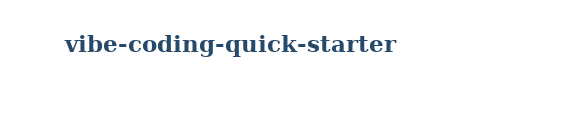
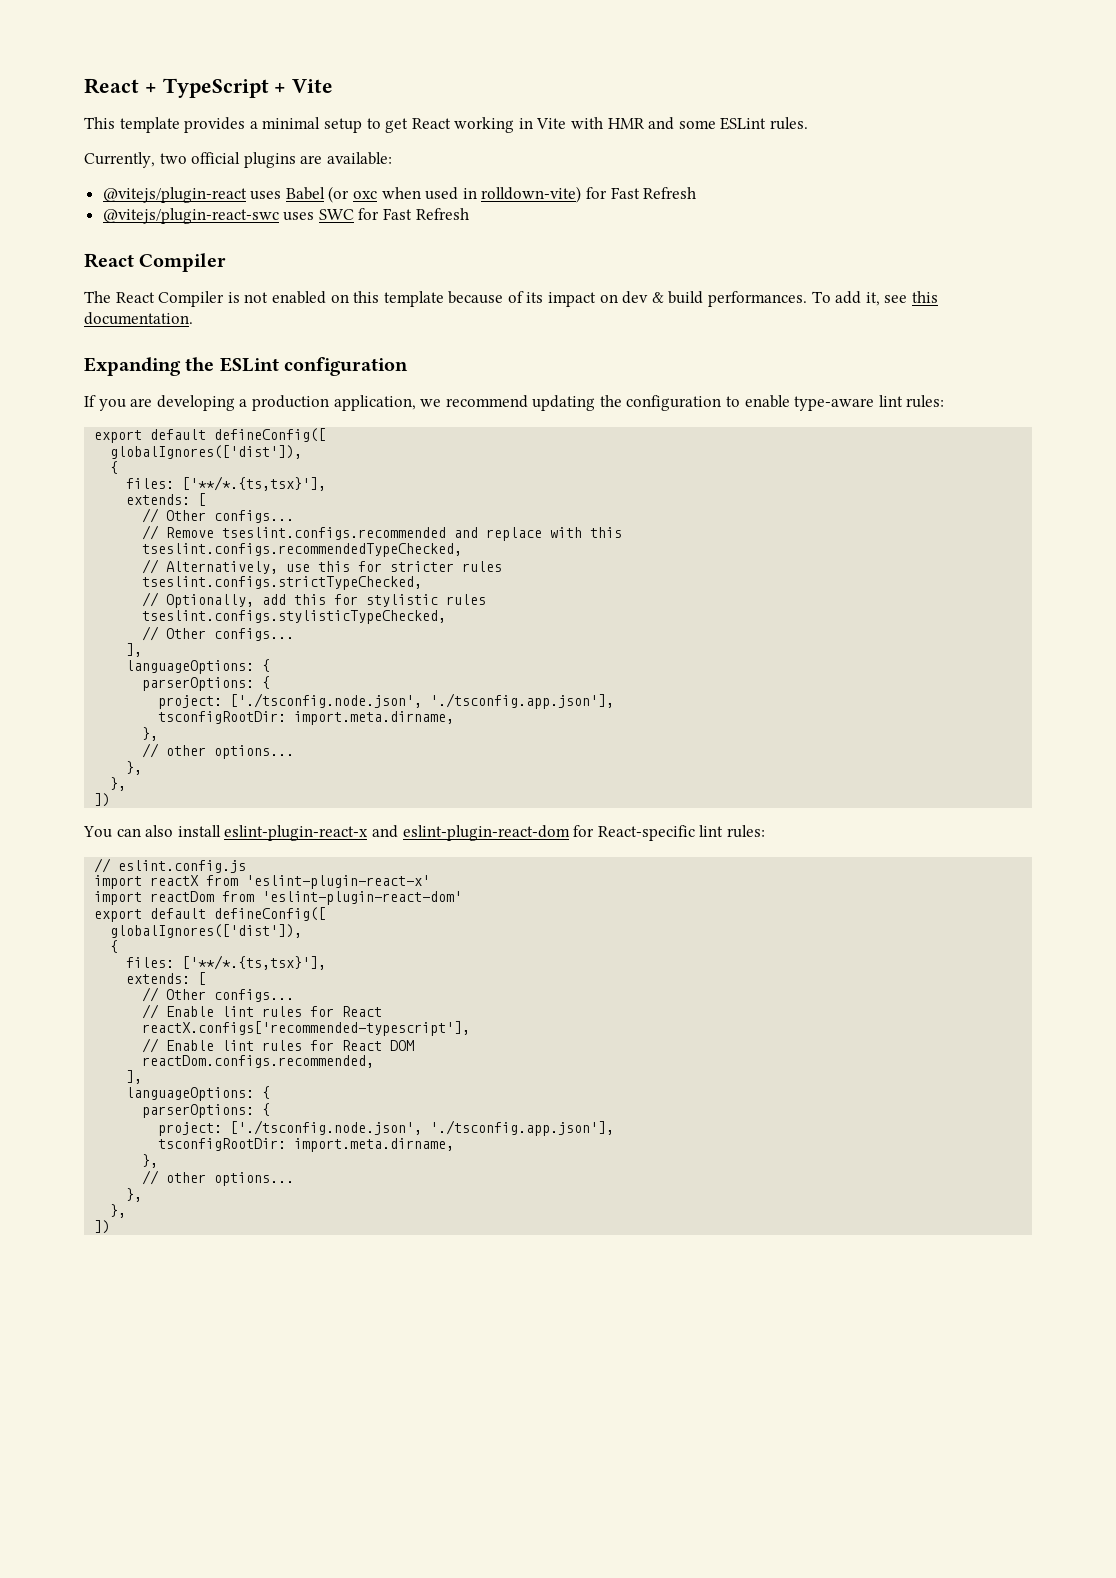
[64,35,397,57] vibe-coding-quick-starter -> [84,78,334,98] [84,117,809,133] [84,152,392,168] [102,186,697,203] [102,208,469,224] [84,253,227,272] [84,291,938,307] [84,312,193,325] [84,357,409,376] [84,395,945,411] [94,428,327,443] [110,445,303,459] [110,461,119,474] [126,476,327,491] [126,493,207,506] [142,508,295,523] [142,525,623,541] [142,543,463,557] [142,559,503,574] [142,576,423,590] [142,592,487,608] [142,610,447,624] [142,626,295,641] [126,643,143,657] [126,659,271,674] [142,676,271,691] [158,693,615,709] [158,711,455,725] [142,727,159,741] [142,743,295,759] [126,761,143,775] [110,777,127,791] [94,793,111,807] [83,825,765,841] [94,858,247,873] [94,875,431,889] [94,891,463,905] [94,907,327,922] [110,924,303,938] [110,940,119,953] [126,955,327,970] [126,972,207,985] [142,987,295,1002] [142,1004,383,1019] [142,1021,471,1036] [142,1038,415,1053] [142,1055,375,1068] [126,1070,143,1084] [126,1086,271,1101] [142,1103,271,1118] [158,1120,615,1136] [158,1138,455,1152] [142,1154,159,1168] [142,1170,295,1186] [126,1188,143,1202] [110,1204,127,1218] [94,1220,111,1234] React + TypeScript + Vite // This template provides a minimal setup to get React working in Vite with HMR and some ESLint rules. // Currently, two official plugins are available: // @vitejs/plugin-react uses Babel (or oxc when used in rolldown-vite) for Fast Refresh // @vitejs/plugin-react-swc uses SWC for Fast Refresh // React Compiler // The React Compiler is not enabled on this template because of its impact on dev & build performances. To add it, see this documentation. // Expanding the ESLint configuration // If you are developing a production application, we recommend updating the configuration to enable type-aware lint rules: // export default defineConfig([ // globalIgnores(['dist']), // { // files: ['**/*.{ts,tsx}'], // extends: [ // // Other configs... // // Remove tseslint.configs.recommended and replace with this // tseslint.configs.recommendedTypeChecked, // // Alternatively, use this for stricter rules // tseslint.configs.strictTypeChecked, // // Optionally, add this for stylistic rules // tseslint.configs.stylisticTypeChecked, // // Other configs... // ], // languageOptions: { // parserOptions: { // project: ['./tsconfig.node.json', './tsconfig.app.json'], // tsconfigRootDir: import.meta.dirname, // }, // // other options... // }, // }, // ]) // You can also install eslint-plugin-react-x and eslint-plugin-react-dom for React-specific lint rules: // // eslint.config.js // import reactX from 'eslint-plugin-react-x' // import reactDom from 'eslint-plugin-react-dom' // export default defineConfig([ // globalIgnores(['dist']), // { // files: ['**/*.{ts,tsx}'], // extends: [ // // Other configs... // // Enable lint rules for React // reactX.configs['recommended-typescript'], // // Enable lint rules for React DOM // reactDom.configs.recommended, // ], // languageOptions: { // parserOptions: { // project: ['./tsconfig.node.json', './tsconfig.app.json'], // tsconfigRootDir: import.meta.dirname, // }, // // other options... // }, // }, // ])

